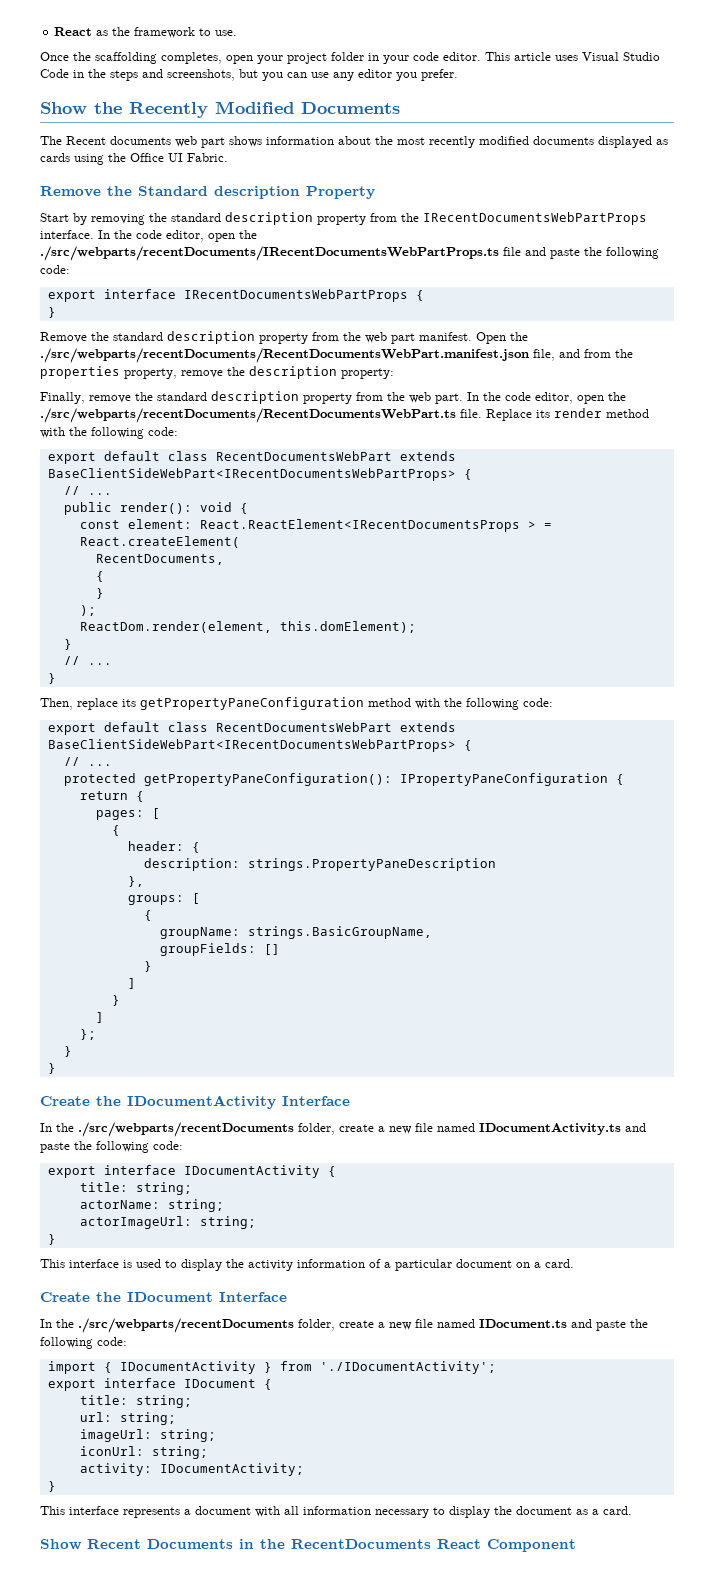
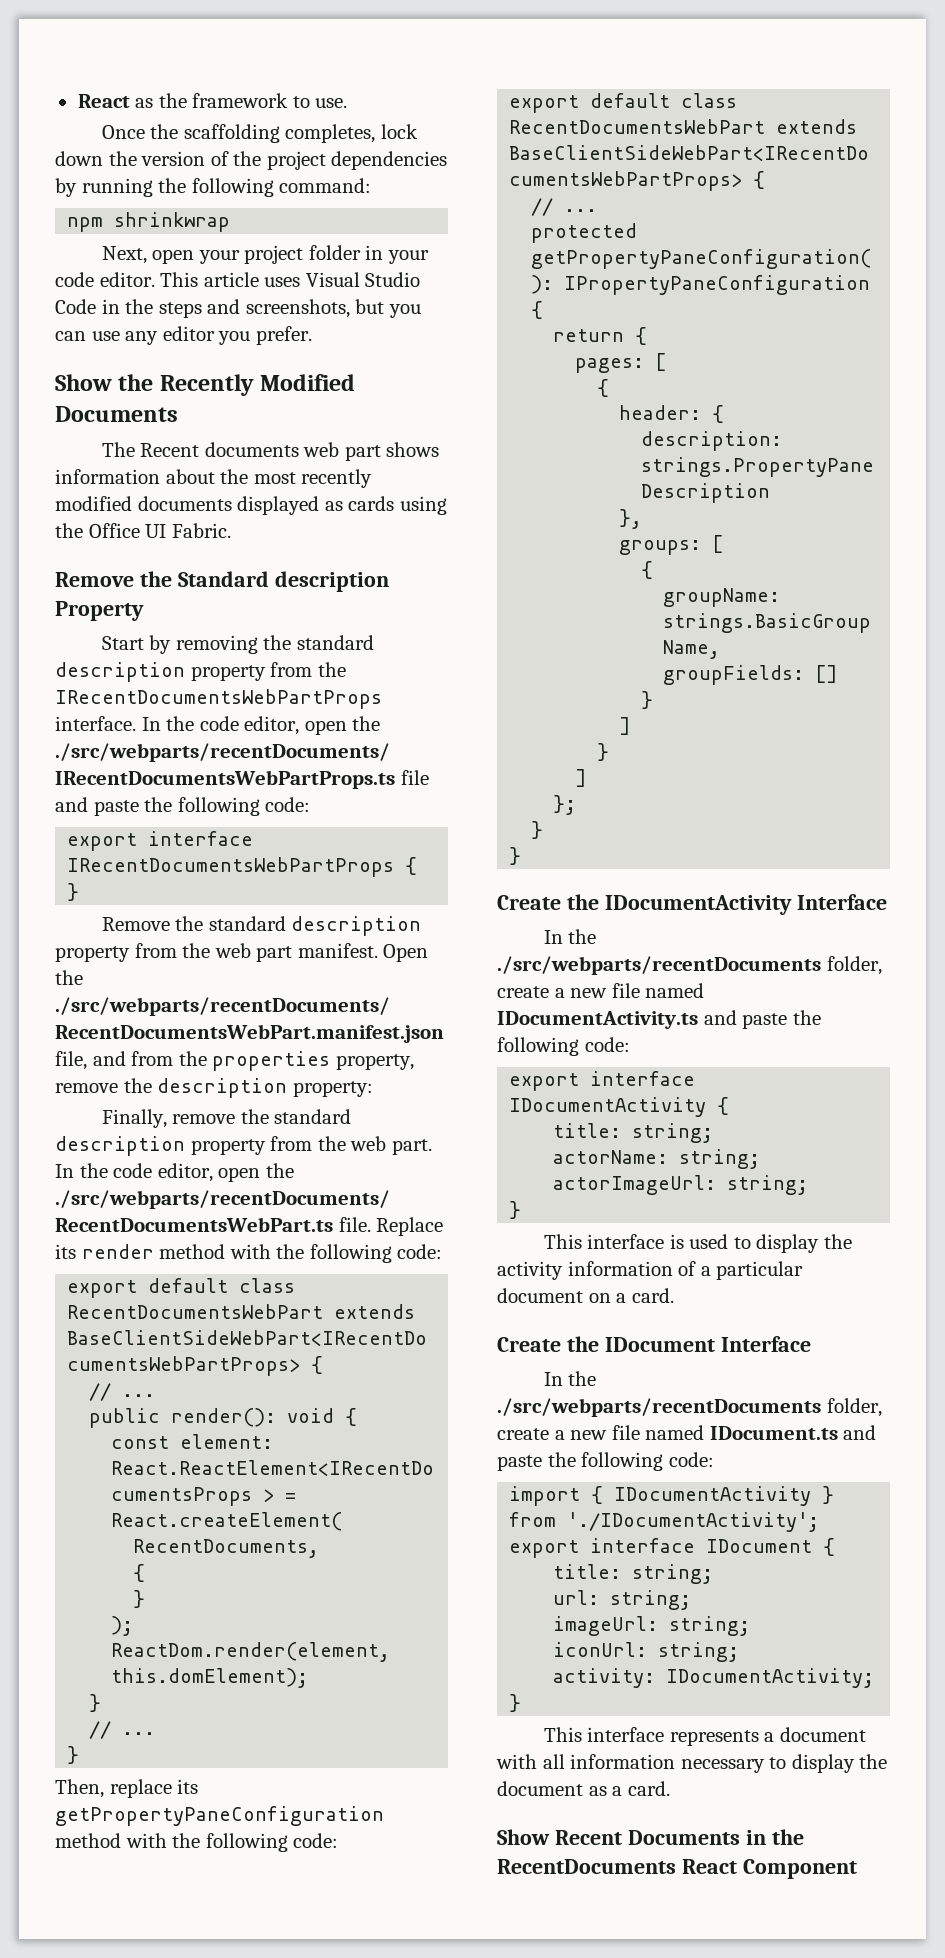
(222, 58) none -> [380,124,418,139] [55,151,448,170] [55,178,372,197] [67,212,231,232] [101,246,147,264] lock down the version of the project dependencies by running the following command: // npm shrinkwrap // Next,

